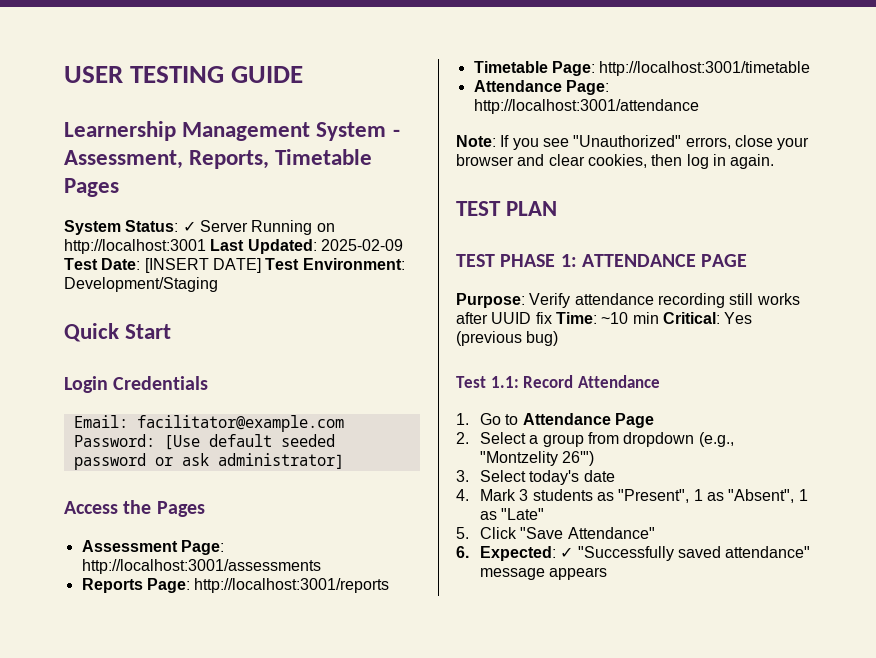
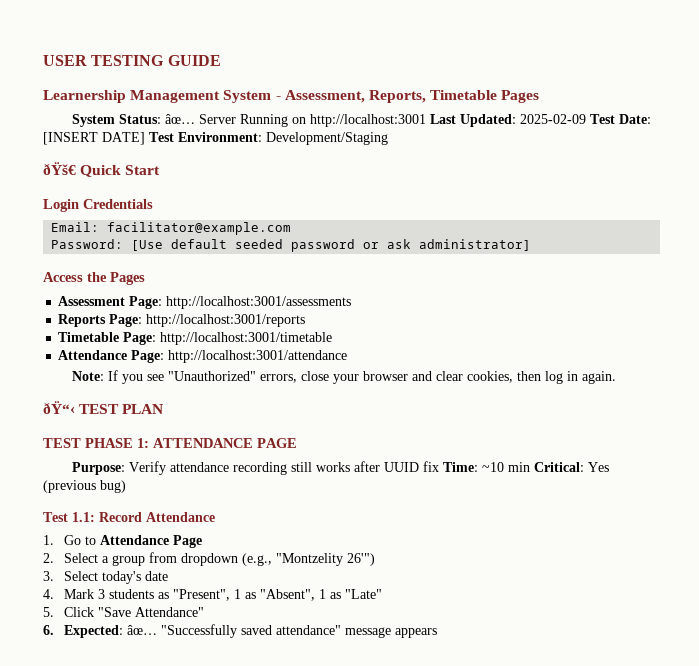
[182,221,196,232] ✓ -> [164,114,195,124] âœ…
(218, 284) none -> [43,162,76,175] ðŸš€
(775, 161) none -> [43,401,75,414] ðŸ“‹
[560,547,574,558] ✓ -> [127,625,158,635] âœ…

